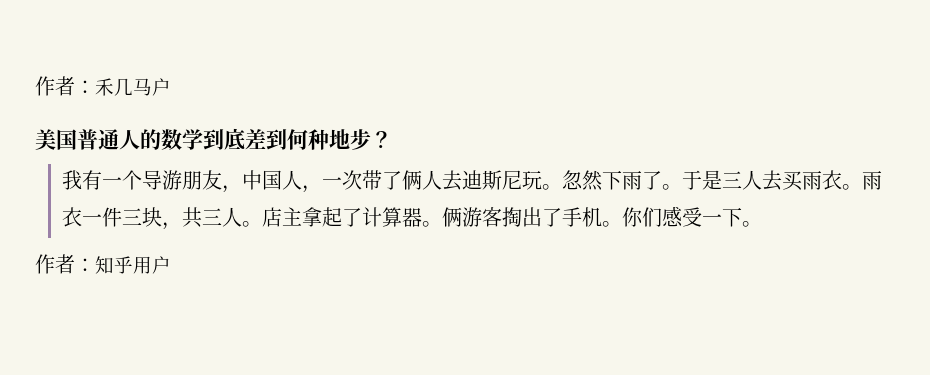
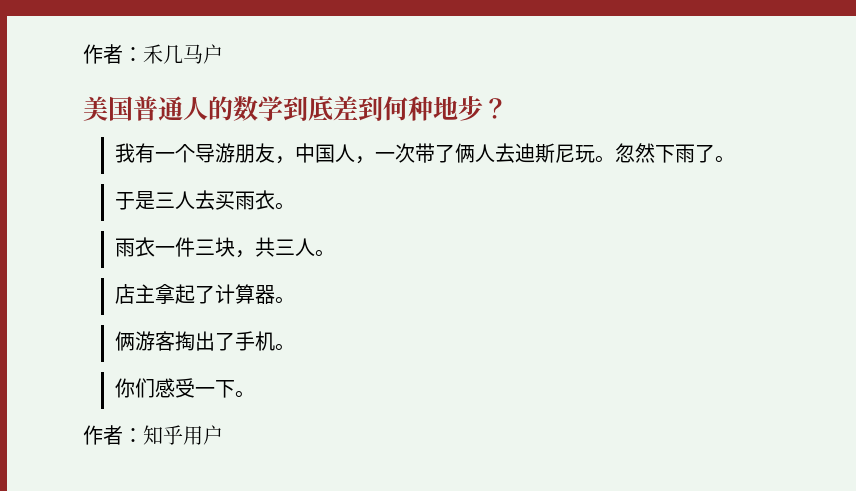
(683, 187) none -> (736, 159) //
(863, 187) none -> (296, 206) //
(263, 224) none -> (336, 253) //
(443, 224) none -> (296, 300) //
(623, 224) none -> (296, 347) //

